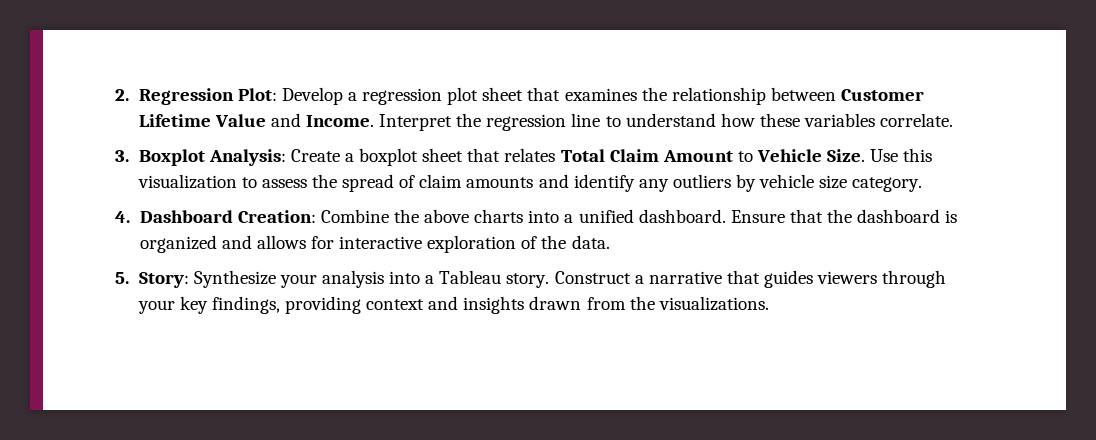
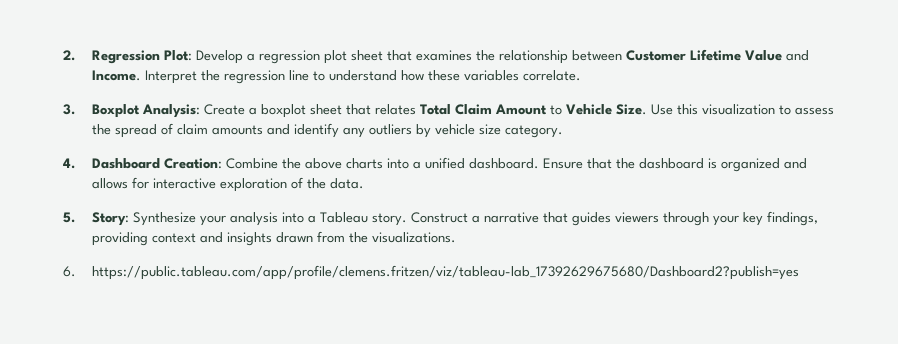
(769, 303) none -> [63,265,799,280] // 6. https://public.tableau.com/app/profile/clemens.fritzen/viz/tableau-lab_17392629675680/Dashboard2?publish=yes

